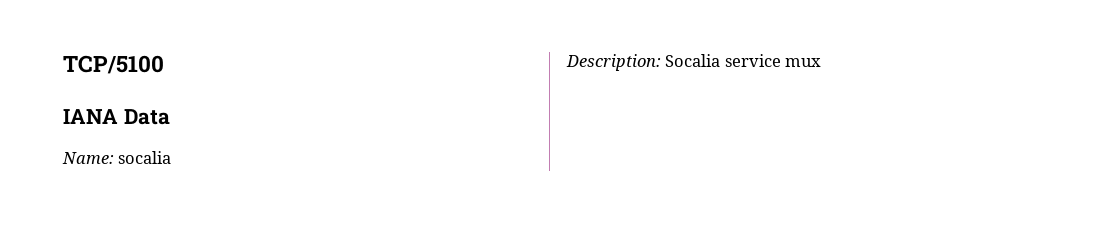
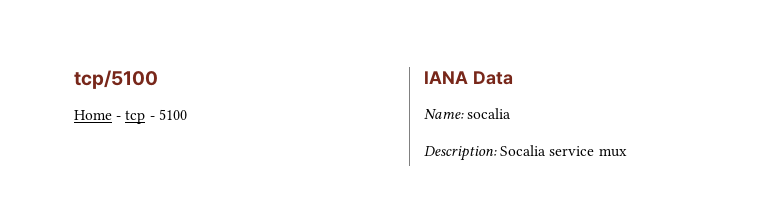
[63,55,164,74] TCP/5100 -> [74,70,158,89] [74,109,187,124] tcp/5100 // Home - tcp - 5100

